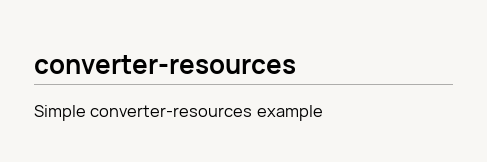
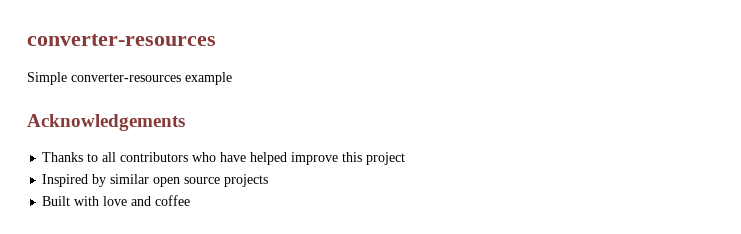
(323, 113) none -> [27,114,185,131] [42,152,406,165] [42,174,269,187] [42,195,191,206] // Acknowledgements // Thanks to all contributors who have helped improve this project // Inspired by similar open source projects // Built with love and coffee

